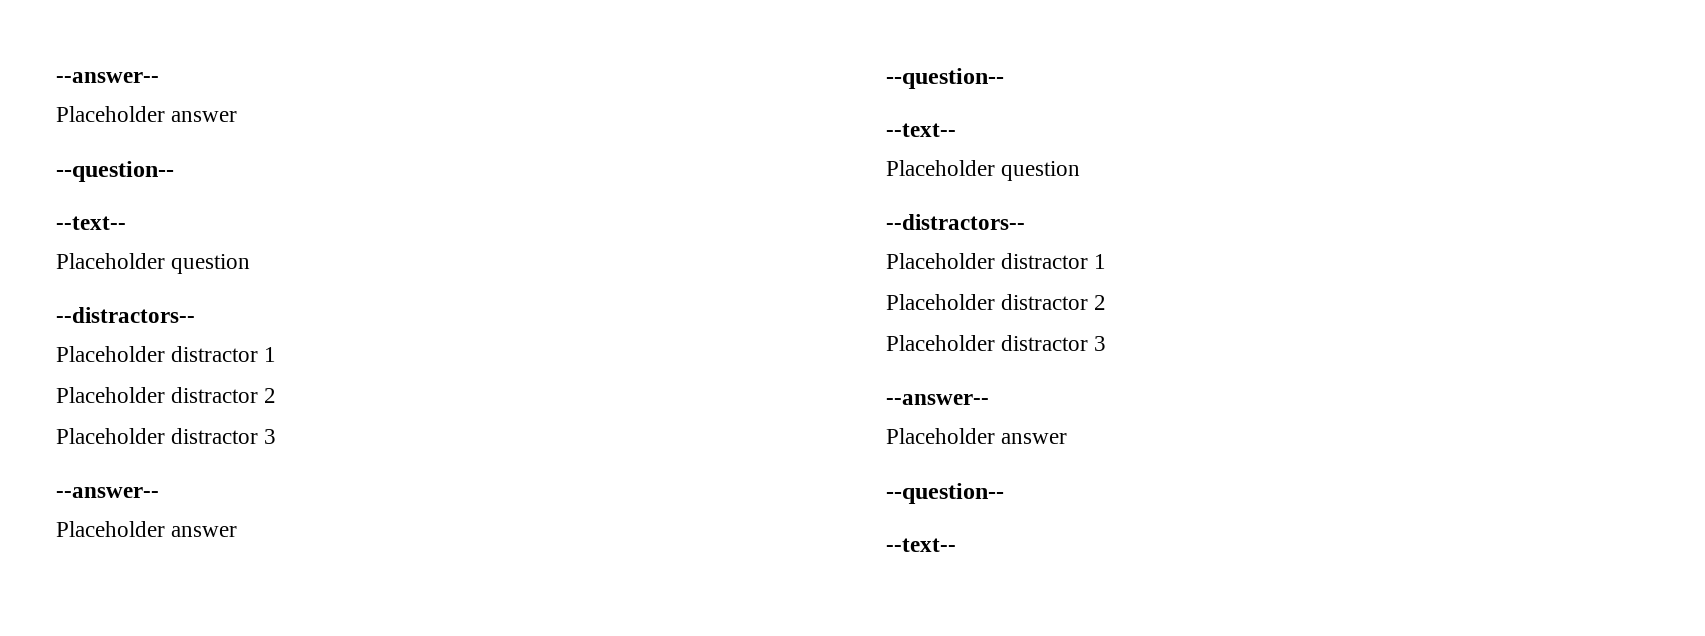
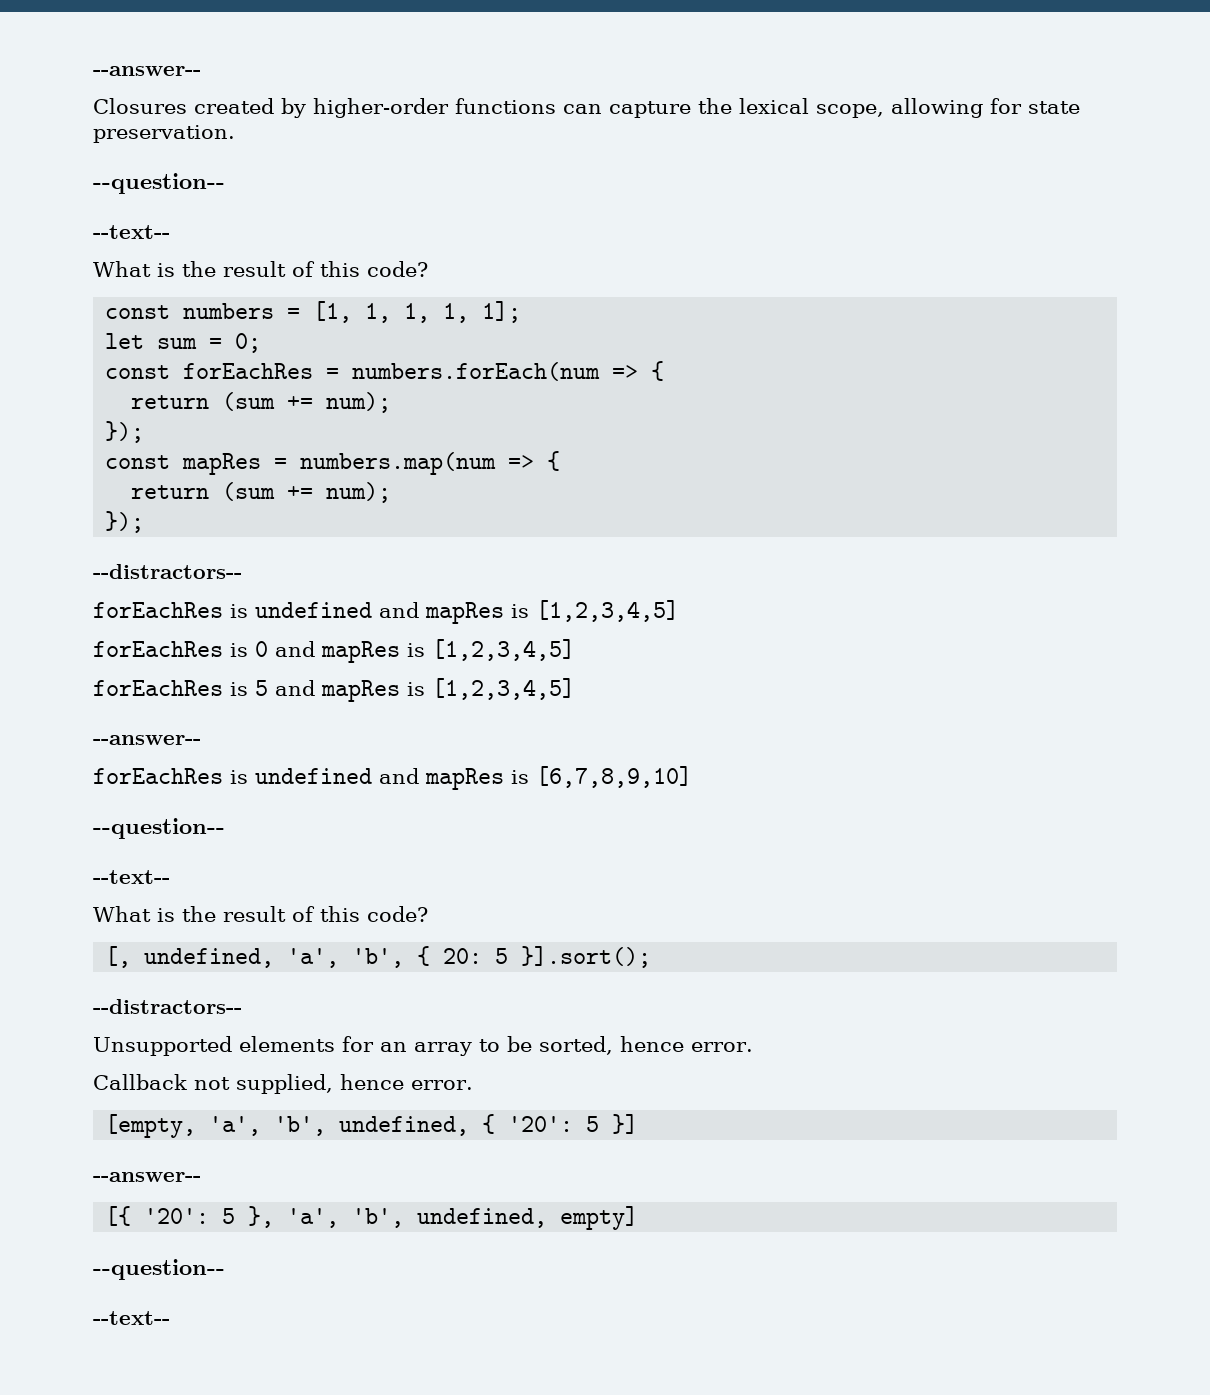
[56,72,159,83] [56,106,238,122] [56,161,174,182] [56,216,126,230] [56,253,251,274] [56,307,195,323] [56,346,277,362] [56,387,277,403] [56,428,277,444] [56,487,159,498] [56,521,238,537] [886,68,1004,89] [886,123,956,137] [886,160,1081,181] [886,214,1025,230] [886,253,1107,269] [886,294,1107,310] [886,335,1107,351] [886,394,989,405] [886,428,1068,444] --answer-- // Placeholder answer // --question-- // --text-- // Placeholder question // --distractors-- // Placeholder distractor 1 // Placeholder distractor 2 // Placeholder distractor 3 // --answer-- // Placeholder answer // --question-- // --text-- // Placeholder question // --distractors-- // Placeholder distractor 1 // Placeholder distractor 2 // Placeholder distractor 3 // --answer-- // Placeholder answer -> [93,66,201,76] [93,98,1080,118] [93,125,235,143] [93,173,225,194] [93,225,170,239] [93,261,428,277] [105,301,522,323] [105,333,262,353] [105,361,665,381] [131,392,392,413] [105,421,145,443] [105,451,561,475] [131,482,392,503] [105,511,145,533] [93,564,242,579] [93,600,679,624] [93,639,575,663] [93,678,575,702] [93,735,201,745] [93,766,692,790] [93,818,225,839] [93,870,170,884] [93,906,428,922] [105,946,652,968] [93,999,242,1014] [93,1036,753,1056] [93,1074,473,1094] [105,1114,639,1138] [93,1172,201,1182] [105,1206,639,1230] --answer-- // Closures created by higher-order functions can capture the lexical scope, allowing for state preservation. // --question-- // --text-- // What is the result of this code? // const numbers = [1, 1, 1, 1, 1]; // let sum = 0; // const forEachRes = numbers.forEach(num => { // return (sum += num); // }); // const mapRes = numbers.map(num => { // return (sum += num); // }); // --distractors-- // forEachRes is undefined and mapRes is [1,2,3,4,5] // forEachRes is 0 and mapRes is [1,2,3,4,5] // forEachRes is 5 and mapRes is [1,2,3,4,5] // --answer-- // forEachRes is undefined and mapRes is [6,7,8,9,10] // --question-- // --text-- // What is the result of this code? // [, undefined, 'a', 'b', { 20: 5 }].sort(); // --distractors-- // Unsupported elements for an array to be sorted, hence error. // Callback not supplied, hence error. // [empty, 'a', 'b', undefined, { '20': 5 }] // --answer-- // [{ '20': 5 }, 'a', 'b', undefined, empty]

